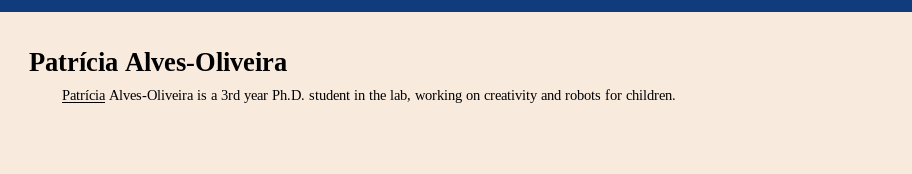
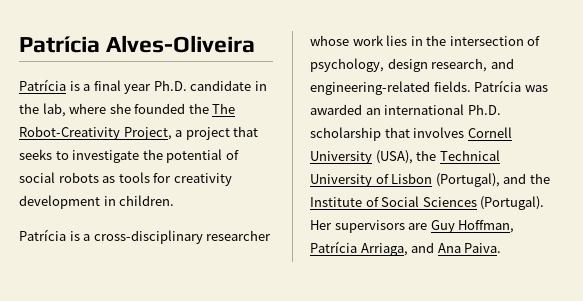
[109,90,242,100] Alves-Oliveira is a 3rd -> [69,80,121,91] is a final
[309,90,351,100] student -> [190,80,252,91] candidate
[415,89,677,103] working on creativity and robots for children. -> [69,103,236,114] [19,126,259,140] [19,149,239,163] [19,172,232,186] [19,195,175,209] [19,229,272,244] [310,35,541,46] [310,58,514,72] [310,80,548,95] [310,104,501,115] [310,127,512,141] [310,150,500,164] [310,173,550,187] [310,196,545,210] [310,220,515,233] [310,241,502,256] where she founded the The Robot-Creativity Project, a project that seeks to investigate the potential of social robots as tools for creativity development in children. // Patrícia is a cross-disciplinary researcher whose work lies in the intersection of psychology, design research, and engineering-related fields. Patrícia was awarded an international Ph.D. scholarship that involves Cornell University (USA), the Technical University of Lisbon (Portugal), and the Institute of Social Sciences (Portugal). Her supervisors are Guy Hoffman, Patrícia Arriaga, and Ana Paiva.

